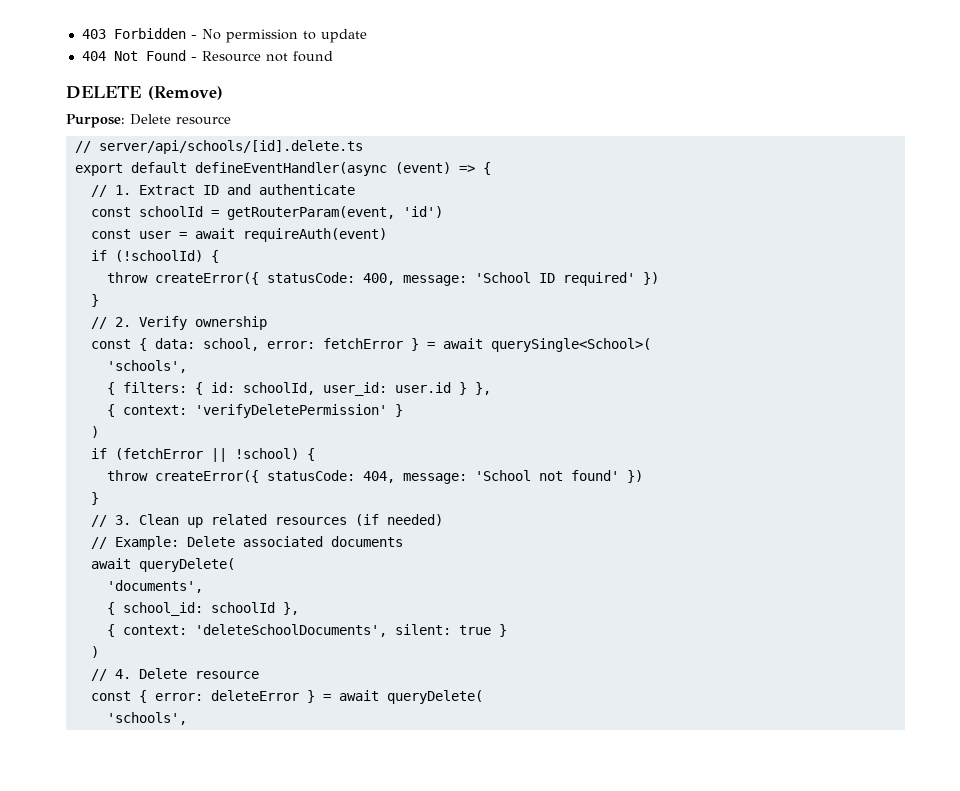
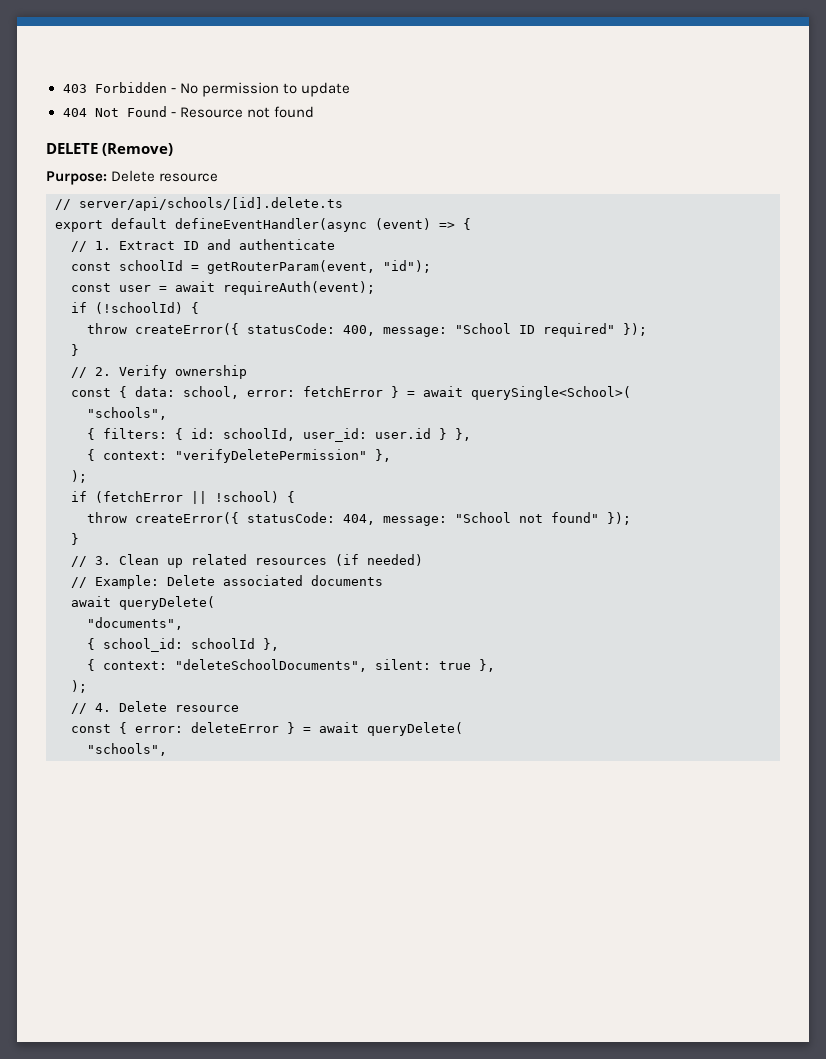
[402,206,443,218] 'id') -> [383,260,431,273] "id");
[242,228,387,242] requireAuth(event) -> [223,281,375,295] requireAuth(event);
[474,272,659,286] 'School ID required' }) -> [455,323,647,337] "School ID required" });
[106,360,187,373] 'schools', -> [87,407,167,420] "schools",
[194,404,403,418] [90,426,99,438] 'verifyDeletePermission' } // ) -> [175,449,391,463] [71,470,87,483] "verifyDeletePermission" }, // );
[474,470,643,483] 'School not found' }) -> [455,512,631,525] "School not found" });
[106,580,203,593] 'documents', -> [87,617,183,630] "documents",
[194,624,387,637] 'deleteSchoolDocuments', -> [175,659,367,672] "deleteSchoolDocuments",
[498,624,507,637] [90,646,99,658] } // ) -> [479,659,495,672] [71,680,87,693] }, // );
[106,712,187,725] 'schools', -> [87,743,167,756] "schools",

